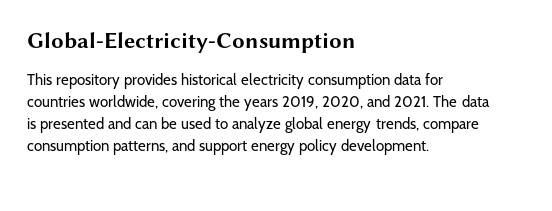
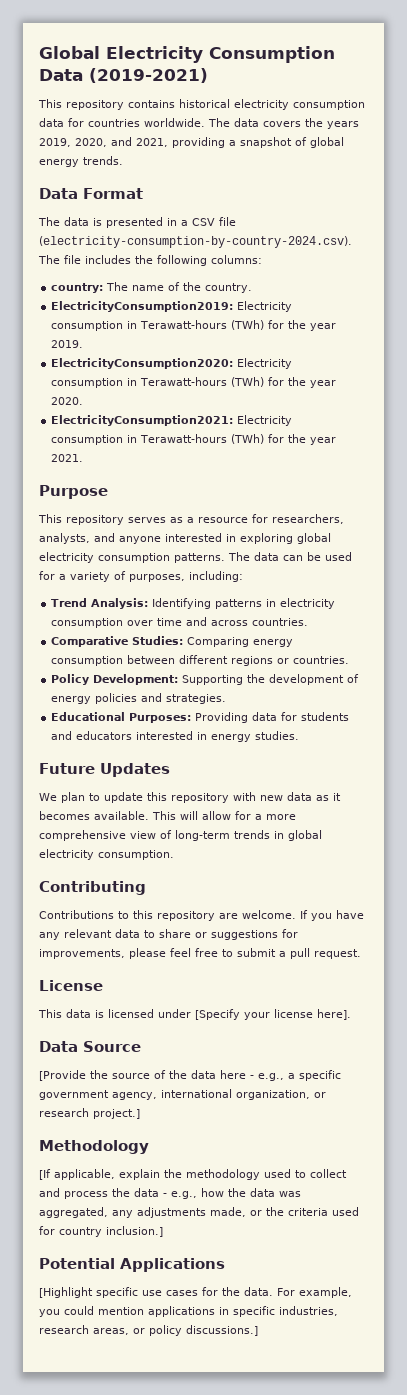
[27,32,356,53] [27,73,178,89] Global-Electricity-Consumption // This repository provides -> [39,46,335,63] [39,68,208,83] [38,99,175,110] Global Electricity Consumption Data (2019-2021) // This repository contains
[89,95,217,111] worldwide, covering -> [144,118,301,127] worldwide. The data covers
[394,95,490,107] [27,117,479,133] [27,139,430,155] 2021. The data is presented and can be used to analyze global energy trends, compare consumption patterns, and support energy policy development. -> [136,137,344,148] [39,156,123,167] [39,188,143,199] [38,217,236,228] [39,236,352,248] [38,255,262,266] [51,282,253,293] [51,301,293,312] [51,320,337,331] [51,340,84,348] [51,358,293,369] [51,377,337,388] [51,397,84,405] [51,415,293,426] [51,434,337,445] [51,454,84,462] [39,485,108,499] [38,514,344,525] [39,533,331,544] [39,552,352,563] [39,571,243,582] [51,598,336,609] [51,617,309,628] [51,636,294,647] [51,655,350,666] [51,674,360,685] [51,693,227,704] [51,712,350,723] [51,731,300,742] [39,763,170,777] [39,792,341,803] [39,811,296,820] [39,830,322,841] [39,849,174,860] [39,881,146,895] [39,910,364,921] [39,929,298,940] [39,948,361,959] [39,980,103,991] [38,1009,351,1020] [39,1041,141,1052] [39,1070,341,1081] [39,1089,326,1100] [39,1108,140,1119] [39,1140,149,1154] [39,1169,347,1180] [39,1188,301,1199] [39,1207,359,1218] [39,1226,163,1237] [39,1258,225,1272] [39,1287,352,1298] [39,1306,338,1317] [39,1325,258,1336] 2021, providing a snapshot of global energy trends. // Data Format // The data is presented in a CSV file (electricity-consumption-by-country-2024.csv). The file includes the following columns: // country: The name of the country. // ElectricityConsumption2019: Electricity consumption in Terawatt-hours (TWh) for the year 2019. // ElectricityConsumption2020: Electricity consumption in Terawatt-hours (TWh) for the year 2020. // ElectricityConsumption2021: Electricity consumption in Terawatt-hours (TWh) for the year 2021. // Purpose // This repository serves as a resource for researchers, analysts, and anyone interested in exploring global electricity consumption patterns. The data can be used for a variety of purposes, including: // Trend Analysis: Identifying patterns in electricity consumption over time and across countries. // Comparative Studies: Comparing energy consumption between different regions or countries. // Policy Development: Supporting the development of energy policies and strategies. // Educational Purposes: Providing data for students and educators interested in energy studies. // Future Updates // We plan to update this repository with new data as it becomes available. This will allow for a more comprehensive view of long-term trends in global electricity consumption. // Contributing // Contributions to this repository are welcome. If you have any relevant data to share or suggestions for improvements, please feel free to submit a pull request. // License // This data is licensed under [Specify your license here]. // Data Source // [Provide the source of the data here - e.g., a specific government agency, international organization, or research project.] // Methodology // [If applicable, explain the methodology used to collect and process the data - e.g., how the data was aggregated, any adjustments made, or the criteria used for country inclusion.] // Potential Applications // [Highlight specific use cases for the data. For example, you could mention applications in specific industries, research areas, or policy discussions.]

